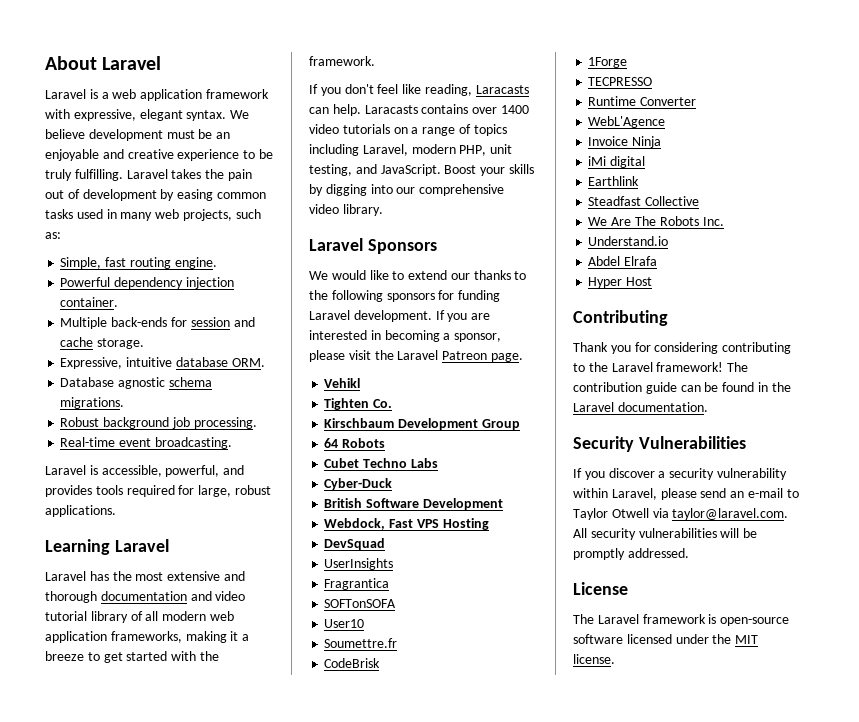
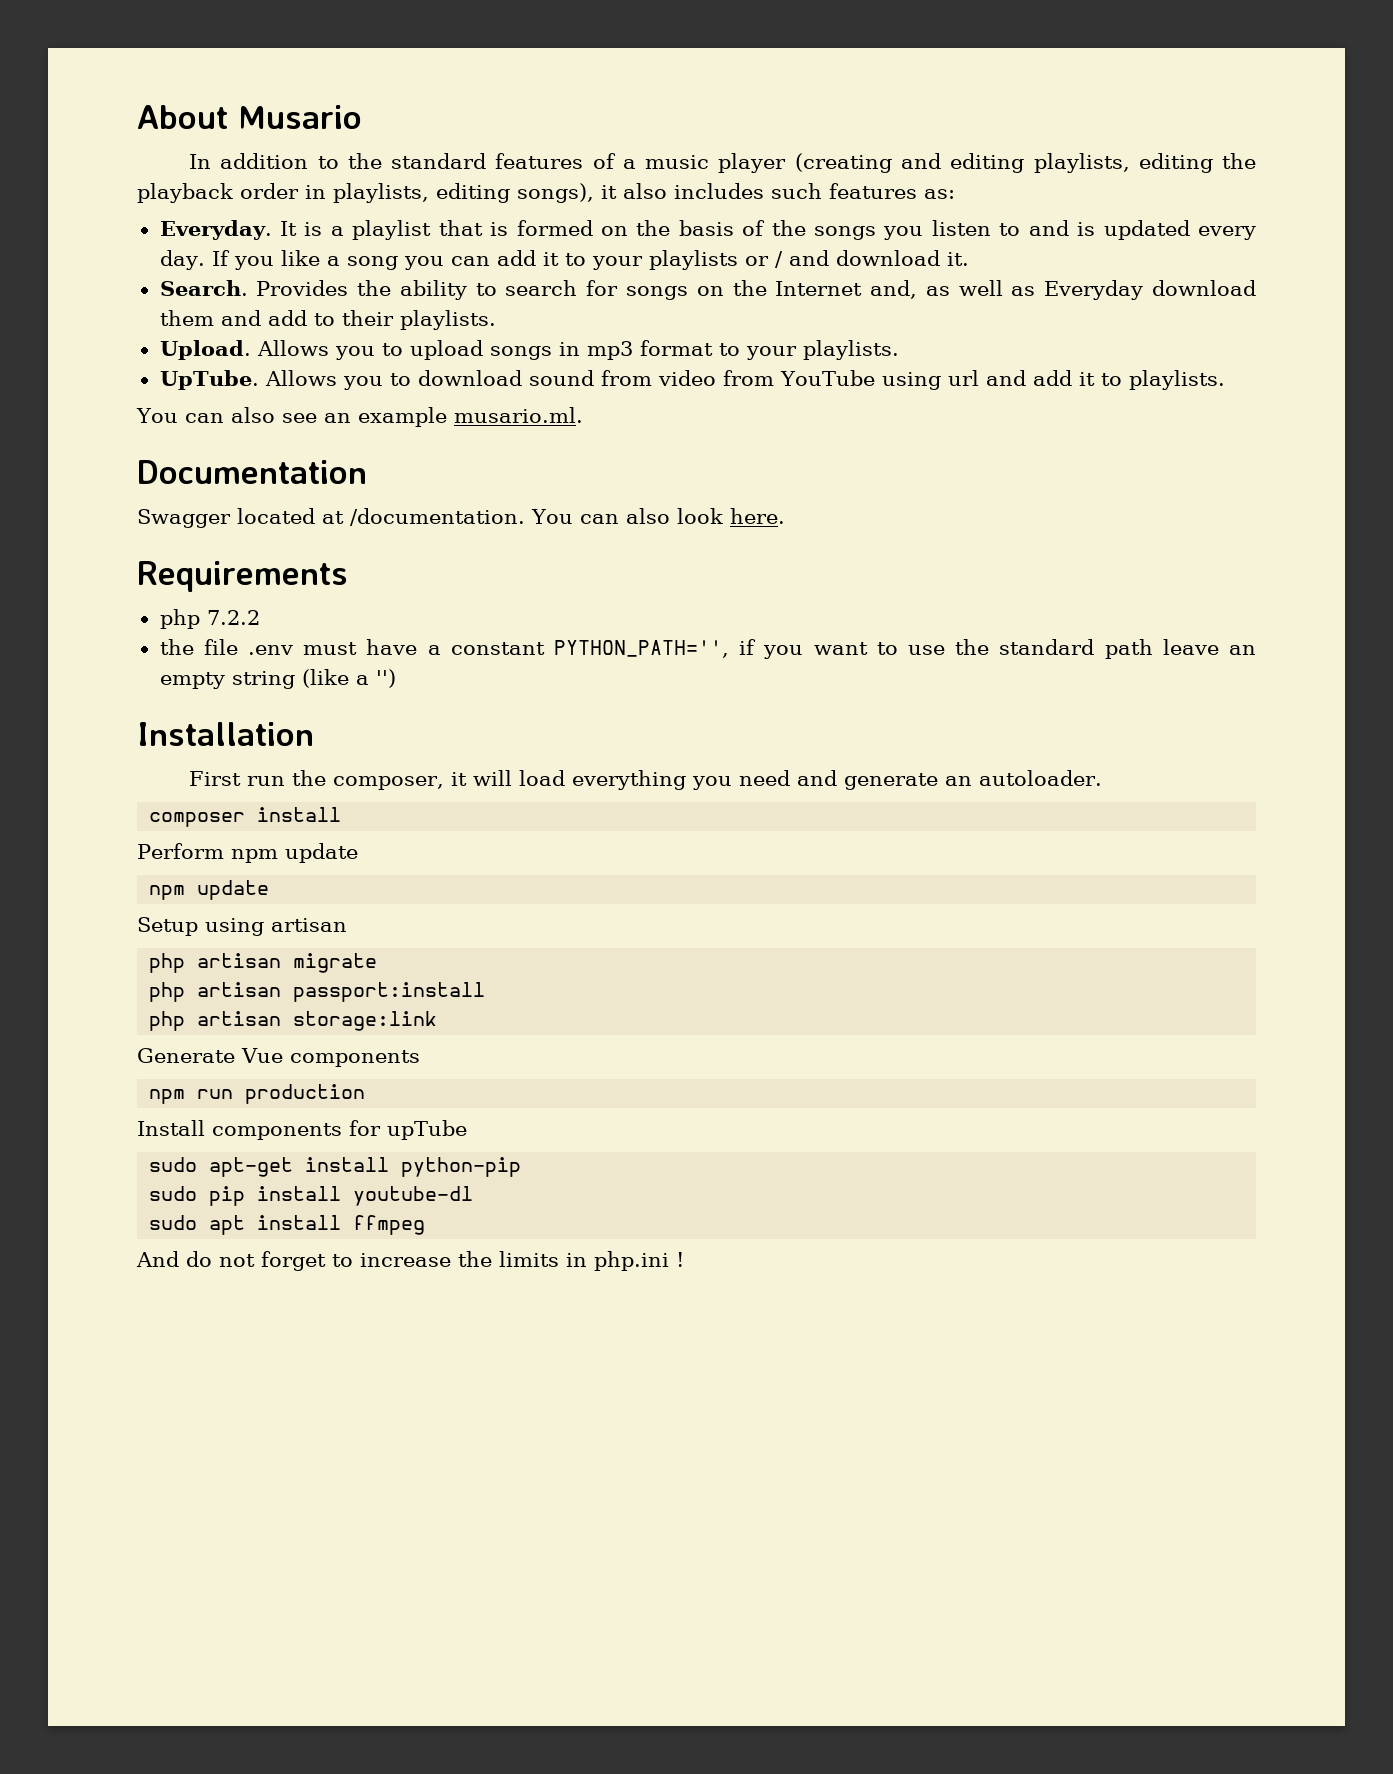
[102,56,162,70] [45,89,269,101] [45,109,250,121] [45,129,231,141] [45,149,273,161] [45,169,252,181] [45,189,266,201] [45,209,261,221] [45,232,61,239] [60,257,217,269] [60,277,234,289] [60,297,119,307] [60,317,255,329] [60,337,145,349] [60,357,265,369] [60,377,212,389] [60,397,125,409] [60,417,257,429] [60,437,232,449] [45,465,245,477] [45,485,271,497] [45,505,116,517] [45,539,169,555] [45,571,245,581] [45,591,246,603] [45,611,234,623] [45,631,250,643] [45,651,219,663] [309,56,375,66] [309,84,529,96] [309,104,529,116] [309,124,507,136] [309,144,513,156] [309,164,534,176] [309,184,505,196] [309,204,383,216] [309,238,437,254] [309,270,527,280] [309,290,501,302] [309,310,491,322] [309,330,502,342] [309,350,523,362] [324,378,361,388] [324,398,393,410] [324,418,520,430] [324,438,386,448] [324,458,438,468] [324,478,393,490] [324,498,503,510] [324,518,489,530] [324,538,386,550] [324,558,394,570] [324,578,390,590] [324,599,397,608] [324,619,365,628] [324,638,398,648] [324,658,381,668] [588,57,628,68] [588,77,653,86] [588,96,697,106] [588,116,666,128] [588,136,662,148] [588,156,646,168] [588,176,640,186] [588,196,700,206] [588,216,724,226] [588,236,669,246] [588,256,658,266] [588,277,653,288] [573,310,668,326] [573,342,792,354] [573,362,749,372] [573,382,791,394] [573,402,708,412] [573,436,746,452] [573,468,787,480] [573,488,799,500] [573,508,789,520] [573,528,758,540] [573,548,689,560] [573,582,628,595] [573,614,790,626] [573,634,759,644] [573,654,615,664] Laravel // Laravel is a web application framework with expressive, elegant syntax. We believe development must be an enjoyable and creative experience to be truly fulfilling. Laravel takes the pain out of development by easing common tasks used in many web projects, such as: // Simple, fast routing engine. // Powerful dependency injection container. // Multiple back-ends for session and cache storage. // Expressive, intuitive database ORM. // Database agnostic schema migrations. // Robust background job processing. // Real-time event broadcasting. // Laravel is accessible, powerful, and provides tools required for large, robust applications. // Learning Laravel // Laravel has the most extensive and thorough documentation and video tutorial library of all modern web application frameworks, making it a breeze to get started with the framework. // If you don't feel like reading, Laracasts can help. Laracasts contains over 1400 video tutorials on a range of topics including Laravel, modern PHP, unit testing, and JavaScript. Boost your skills by digging into our comprehensive video library. // Laravel Sponsors // We would like to extend our thanks to the following sponsors for funding Laravel development. If you are interested in becoming a sponsor, please visit the Laravel Patreon page. // Vehikl // Tighten Co. // Kirschbaum Development Group // 64 Robots // Cubet Techno Labs // Cyber-Duck // British Software Development // Webdock, Fast VPS Hosting // DevSquad // UserInsights // Fragrantica // SOFTonSOFA // User10 // Soumettre.fr // CodeBrisk // 1Forge // TECPRESSO // Runtime Converter // WebL'Agence // Invoice Ninja // iMi digital // Earthlink // Steadfast Collective // We Are The Robots Inc. // Understand.io // Abdel Elrafa // Hyper Host // Contributing // Thank you for considering contributing to the Laravel framework! The contribution guide can be found in the Laravel documentation. // Security Vulnerabilities // If you discover a security vulnerability within Laravel, please send an e-mail to Taylor Otwell via taylor@laravel.com. All security vulnerabilities will be promptly addressed. // License // The Laravel framework is open-source software licensed under the MIT license. -> [238,105,362,129] [189,153,1256,173] [137,183,955,203] [159,220,1257,240] [159,250,969,270] [159,280,1257,300] [159,310,496,330] [159,340,899,360] [159,370,1225,390] [136,407,583,427] [137,460,367,484] [137,508,785,528] [137,561,348,592] [159,609,260,629] [159,639,1257,659] [159,669,396,689] [137,722,314,746] [189,770,1103,790] [149,807,342,827] [137,843,358,863] [149,880,270,900] [137,917,347,936] [149,953,378,973] [149,982,486,1002] [149,1011,438,1031] [137,1048,420,1067] [149,1084,366,1104] [137,1120,467,1140] [149,1157,522,1177] [149,1186,474,1206] [149,1215,426,1235] [136,1251,684,1271] Musario // In addition to the standard features of a music player (creating and editing playlists, editing the playback order in playlists, editing songs), it also includes such features as: // Everyday. It is a playlist that is formed on the basis of the songs you listen to and is updated every day. If you like a song you can add it to your playlists or / and download it. // Search. Provides the ability to search for songs on the Internet and, as well as Everyday download them and add to their playlists. // Upload. Allows you to upload songs in mp3 format to your playlists. // UpTube. Allows you to download sound from video from YouTube using url and add it to playlists. // You can also see an example musario.ml. // Documentation // Swagger located at /documentation. You can also look here. // Requirements // php 7.2.2 // the file .env must have a constant PYTHON_PATH='', if you want to use the standard path leave an empty string (like a '') // Installation // First run the composer, it will load everything you need and generate an autoloader. // composer install // Perform npm update // npm update // Setup using artisan // php artisan migrate // php artisan passport:install // php artisan storage:link // Generate Vue components // npm run production // Install components for upTube // sudo apt-get install python-pip // sudo pip install youtube-dl // sudo apt install ffmpeg // And do not forget to increase the limits in php.ini !

